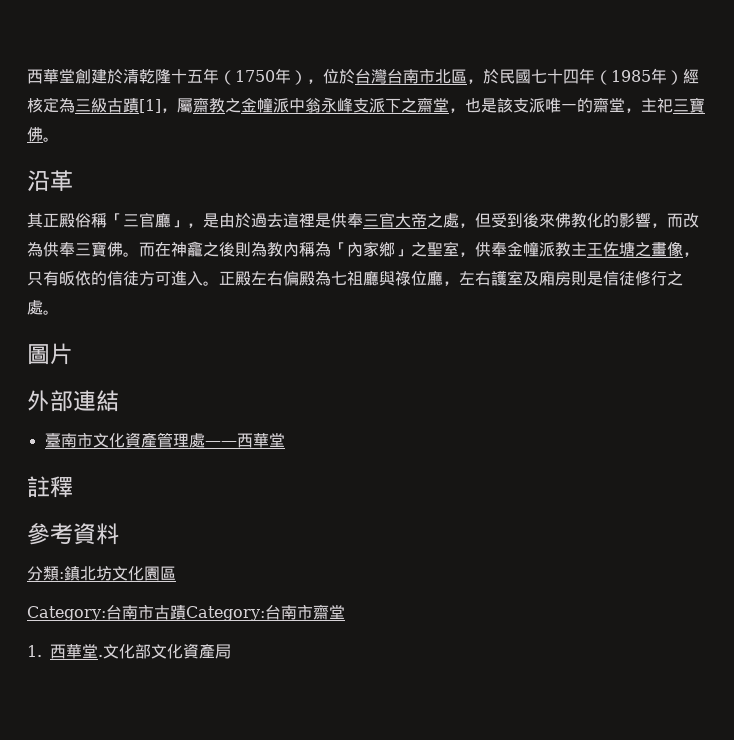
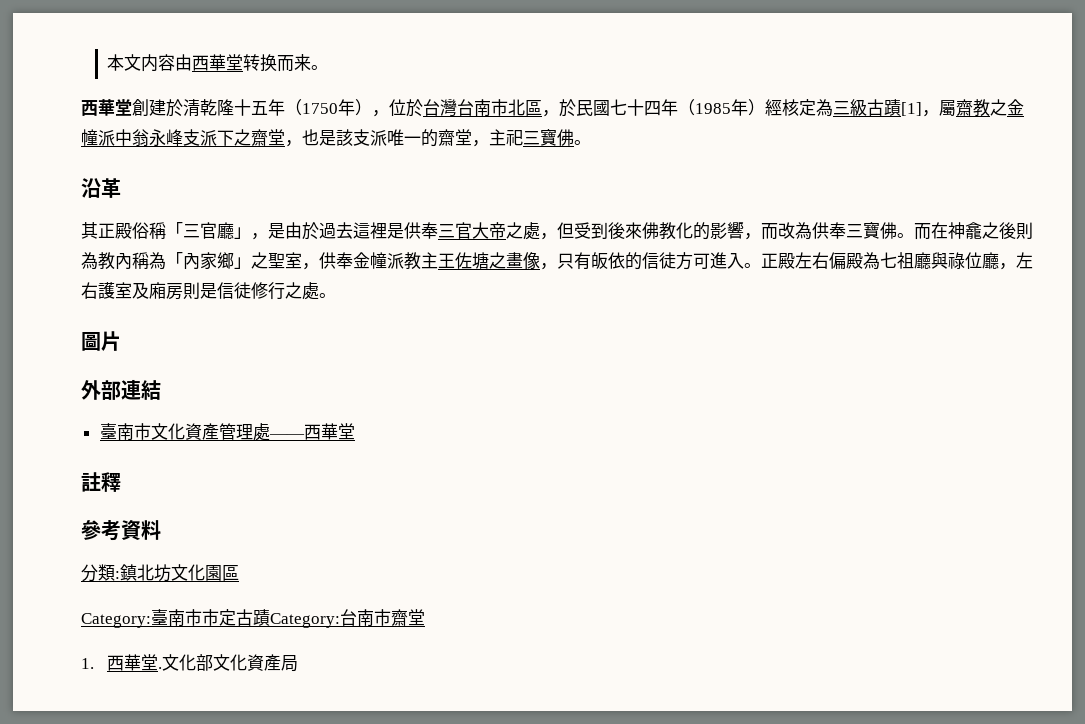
(27, 76) none -> [107,54,329,72] 本文内容由西華堂转换而来。 //
[106,604,154,620] 台南市 -> [151,609,236,626] 臺南市市定

